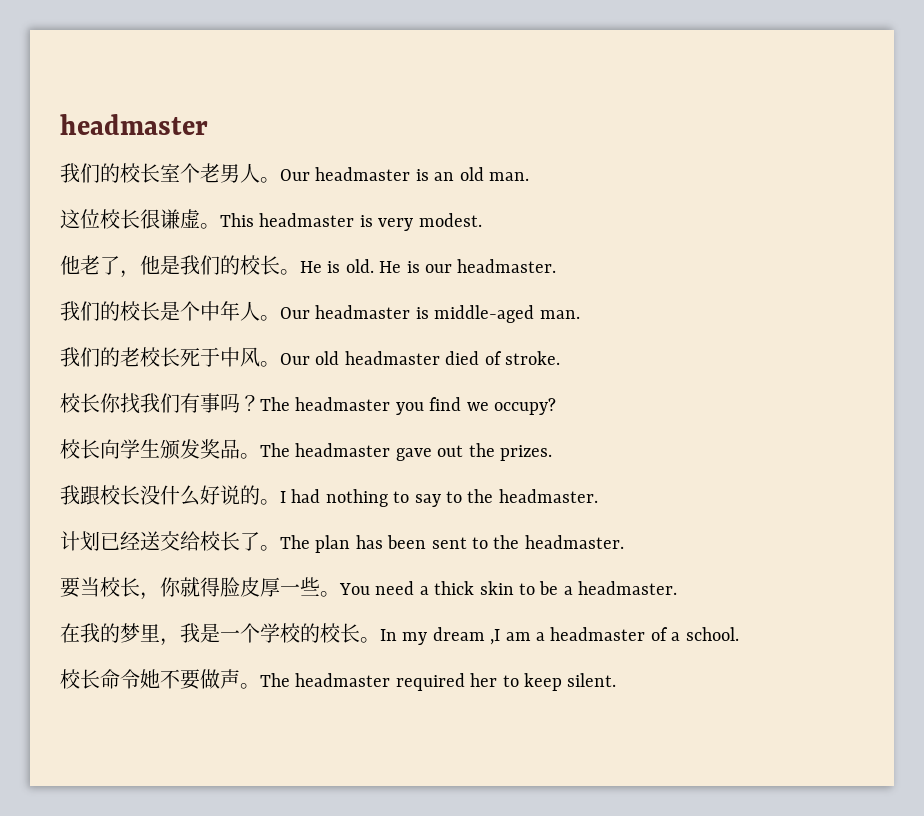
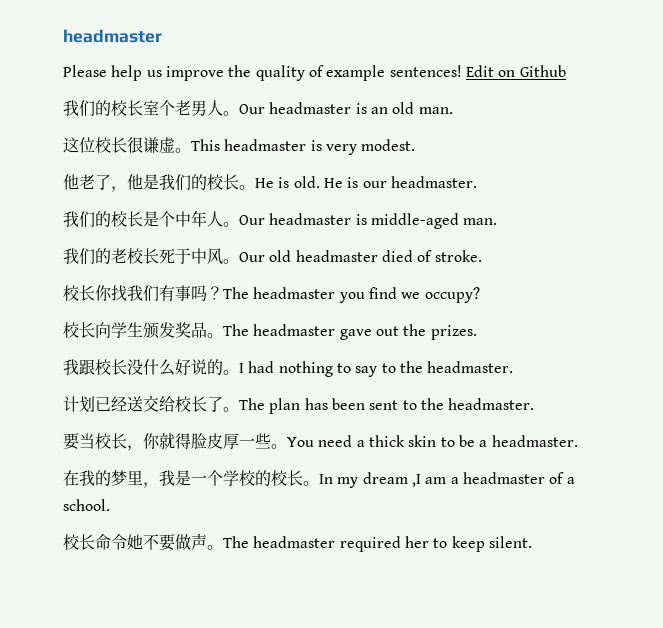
[60,114,208,135] headmaster -> [63,29,162,43] [63,65,566,81] headmaster // Please help us improve the quality of example sentences! Edit on Github

